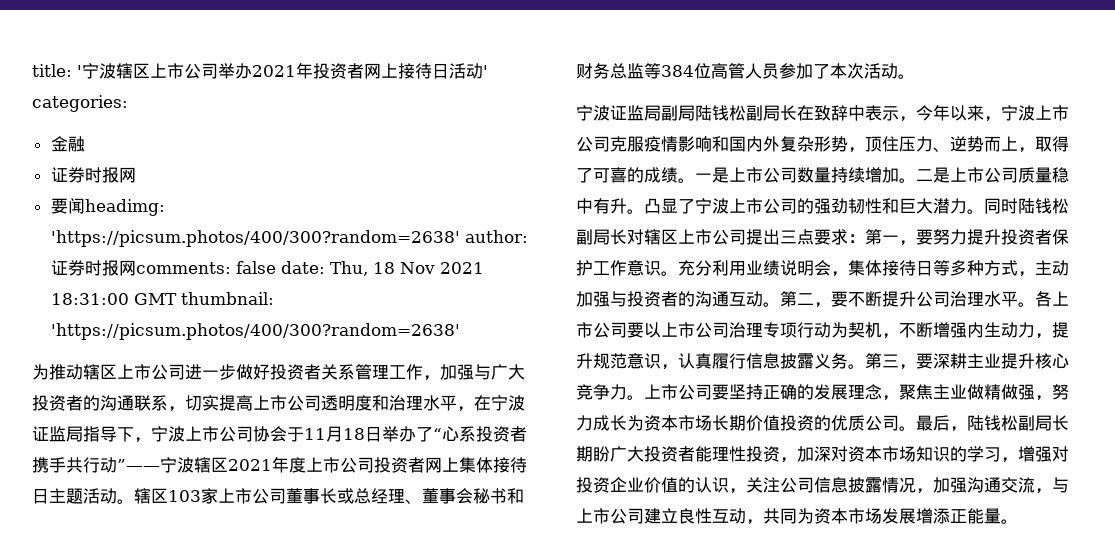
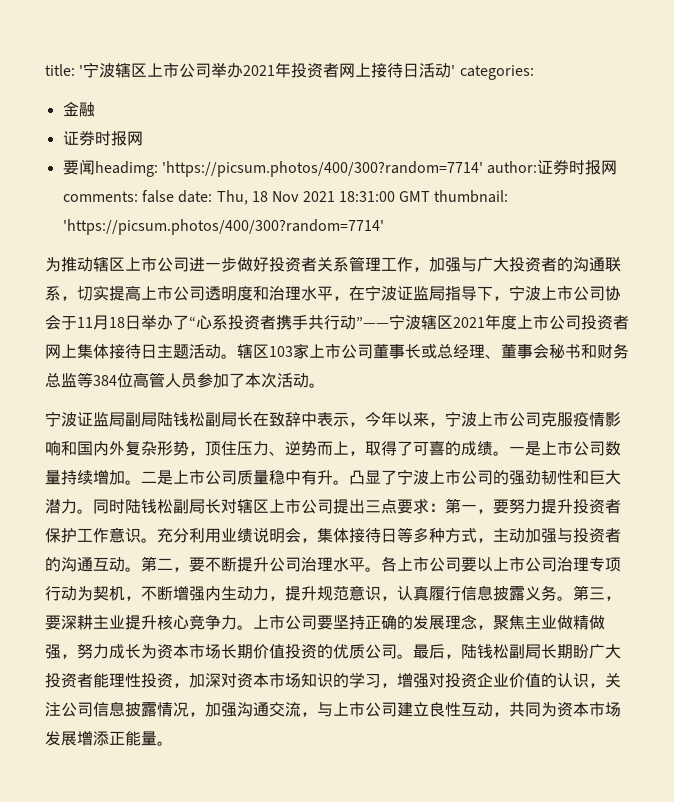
[50,230,460,247] 'https://picsum.photos/400/300?random=2638' -> [161,161,483,177] 'https://picsum.photos/400/300?random=7714'
[50,323,460,340] 'https://picsum.photos/400/300?random=2638' -> [62,219,384,235] 'https://picsum.photos/400/300?random=7714'

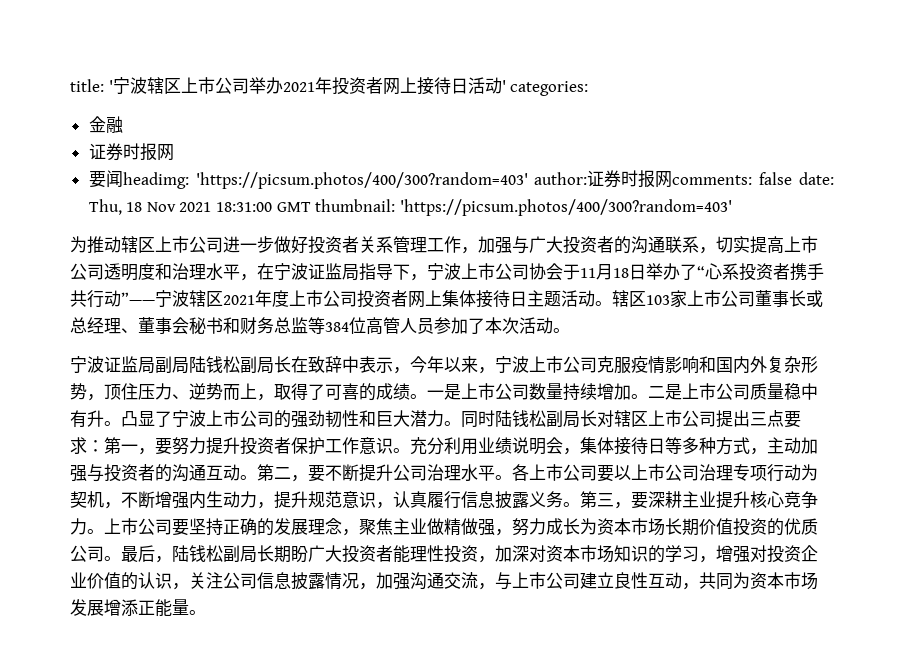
[161,161,483,177] 'https://picsum.photos/400/300?random=7714' -> [195,172,528,189] 'https://picsum.photos/400/300?random=403'
[62,219,384,235] 'https://picsum.photos/400/300?random=7714' -> [399,199,732,216] 'https://picsum.photos/400/300?random=403'

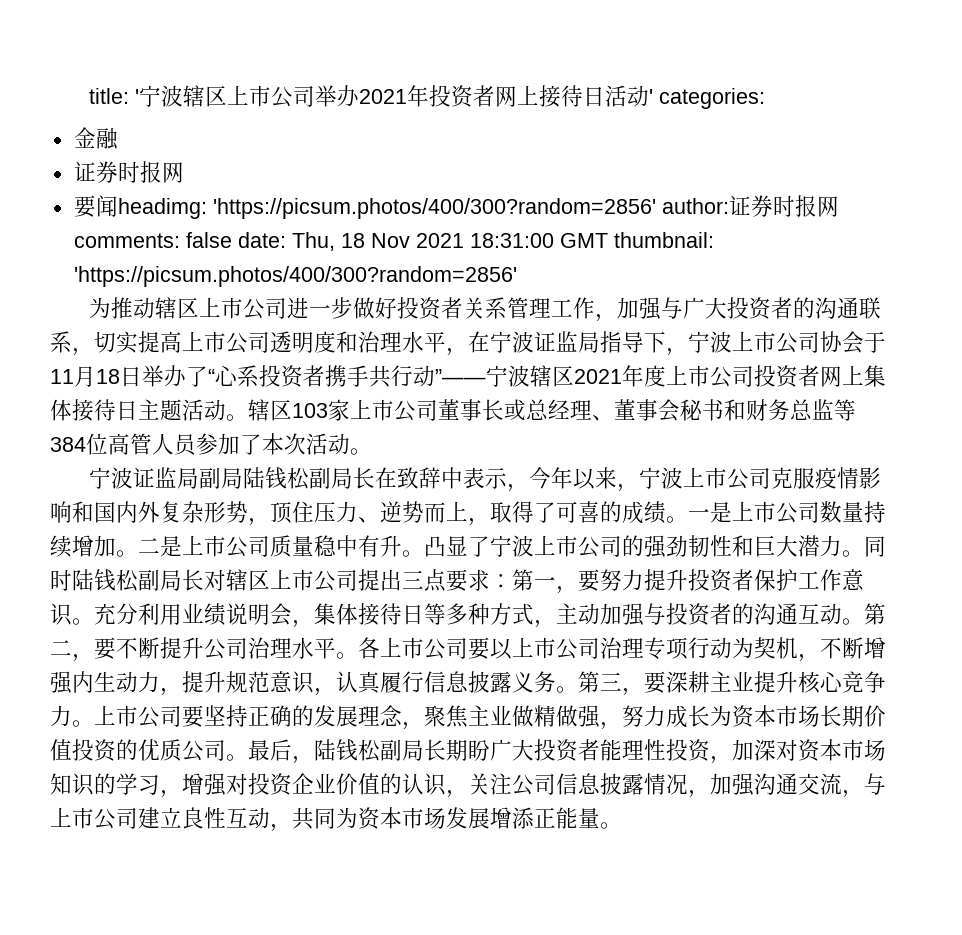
[195,172,528,189] 'https://picsum.photos/400/300?random=403' -> [212,198,656,219] 'https://picsum.photos/400/300?random=2856'
[399,199,732,216] 'https://picsum.photos/400/300?random=403' -> [73,266,517,287] 'https://picsum.photos/400/300?random=2856'

